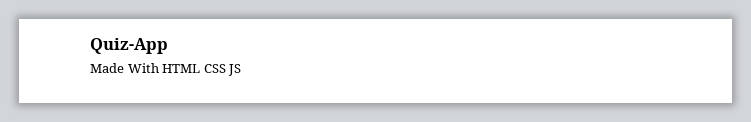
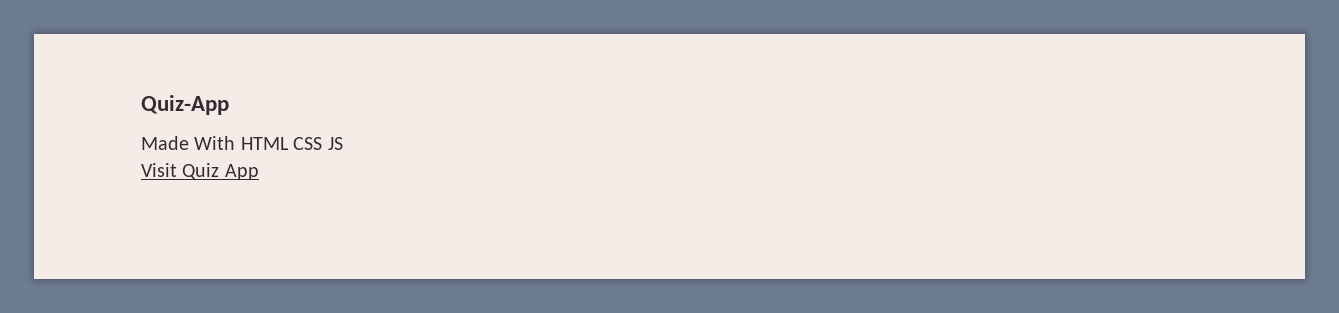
(242, 70) none -> [141,163,259,180] // Visit Quiz App

